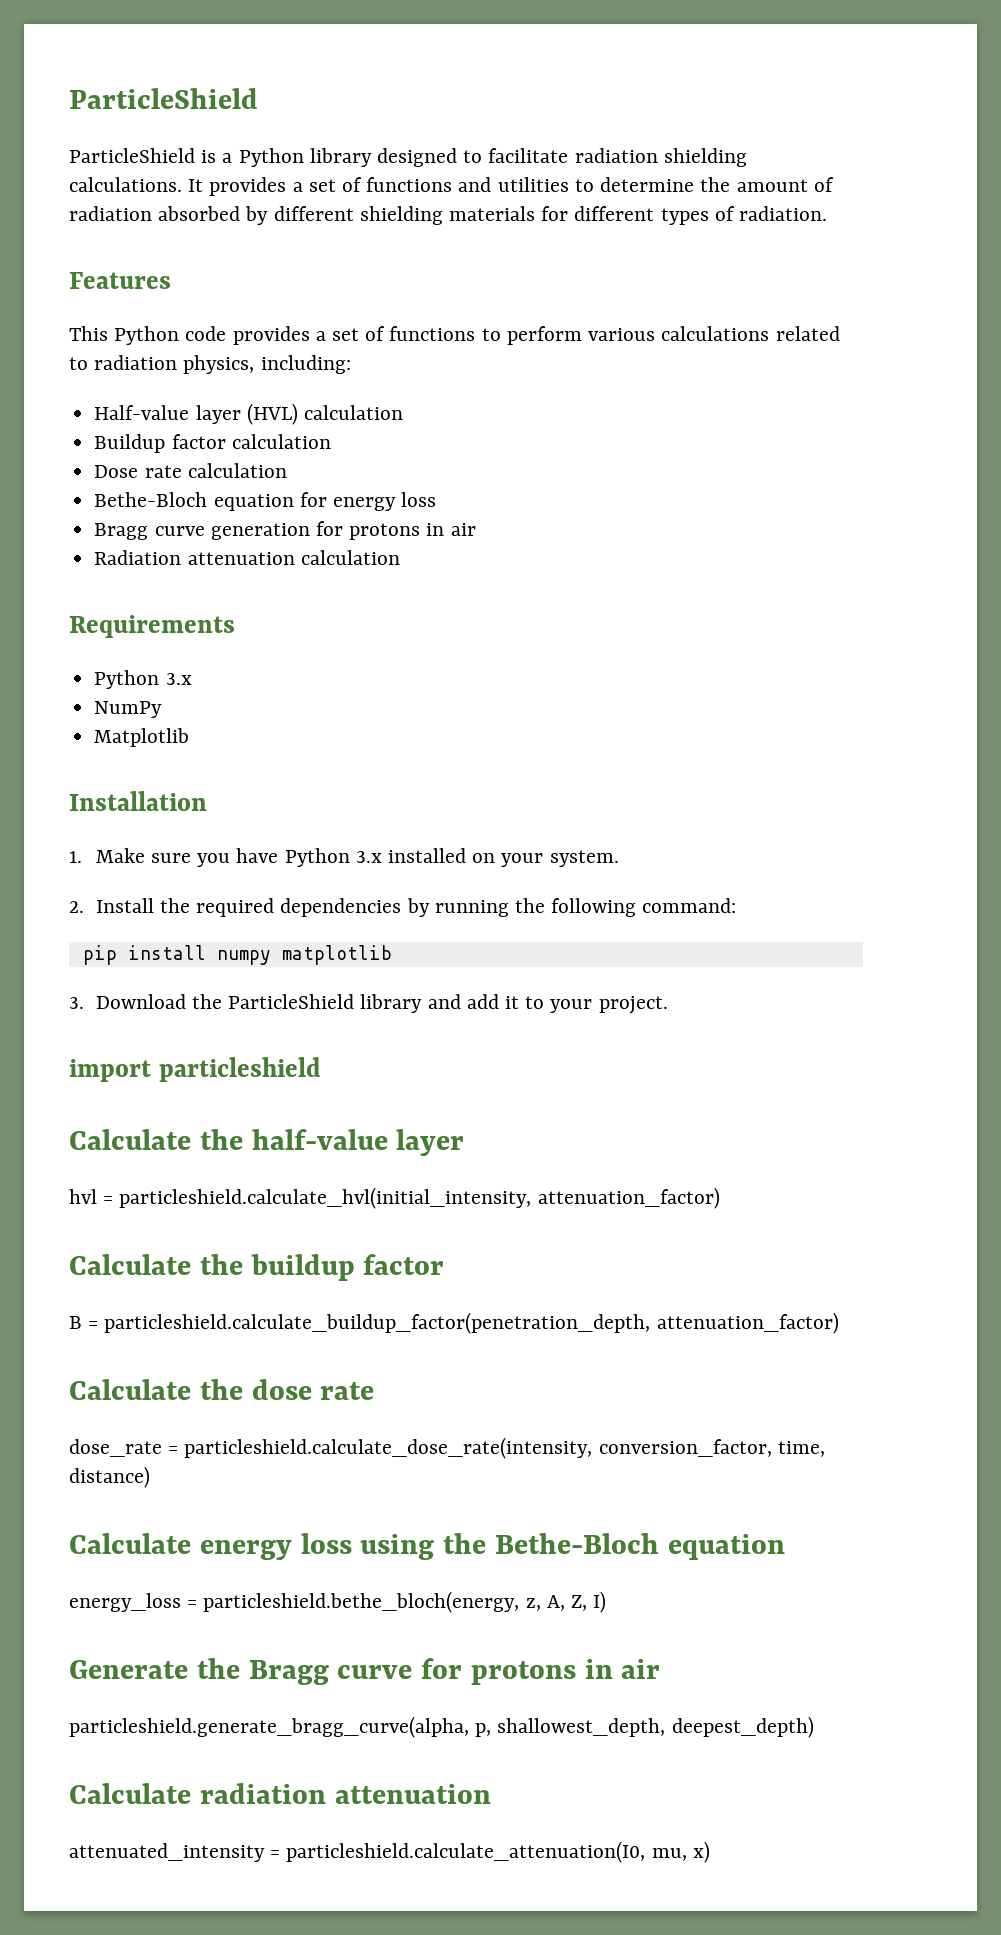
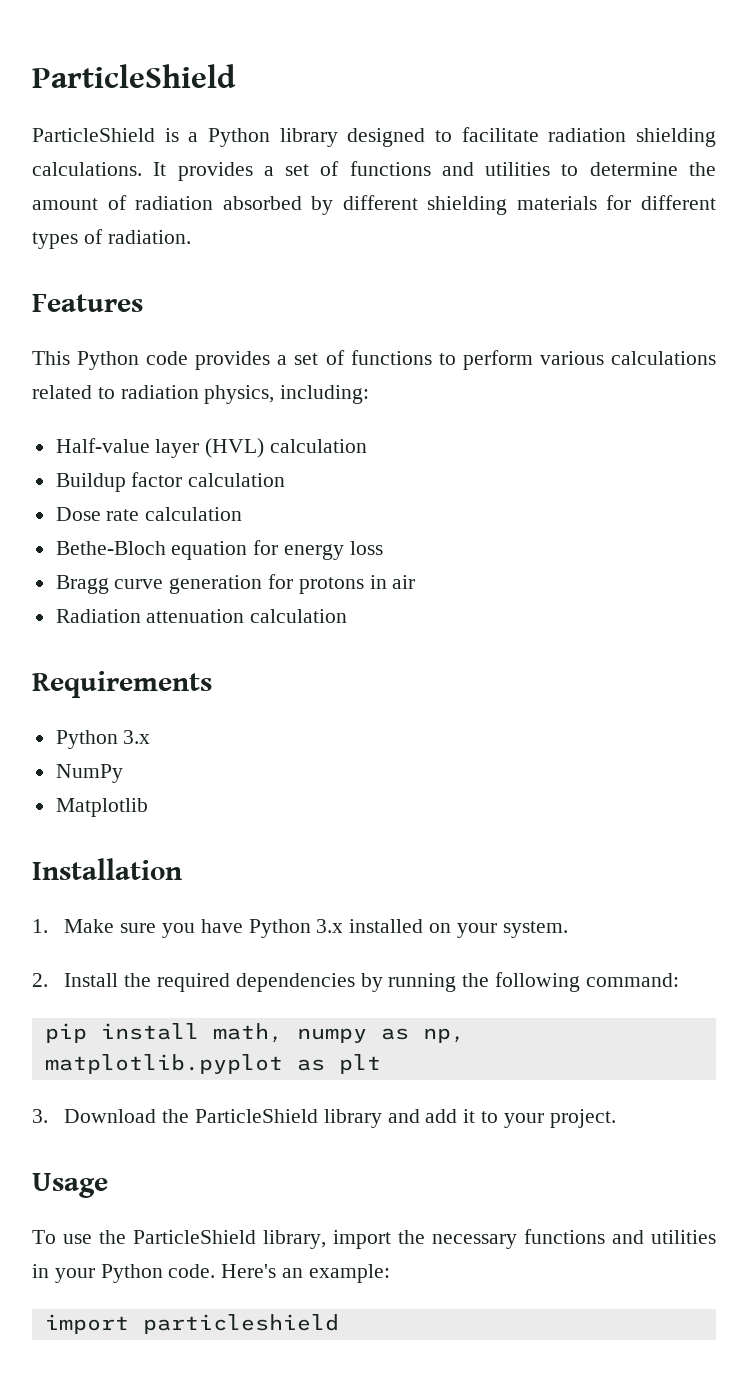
[216,945,392,965] numpy matplotlib -> [212,1023,465,1043] [44,1054,381,1074] math, numpy as np, matplotlib.pyplot as plt
[69,1057,321,1082] [69,1129,465,1156] [69,1187,720,1209] [69,1254,445,1281] [69,1312,839,1334] [69,1379,375,1400] [69,1437,825,1459] [69,1466,150,1488] [69,1533,785,1560] [69,1591,607,1613] [69,1658,661,1685] [69,1716,814,1738] [69,1783,491,1804] [69,1841,710,1863] import particleshield // Calculate the half-value layer // hvl = particleshield.calculate_hvl(initial_intensity, attenuation_factor) // Calculate the buildup factor // B = particleshield.calculate_buildup_factor(penetration_depth, attenuation_factor) // Calculate the dose rate // dose_rate = particleshield.calculate_dose_rate(intensity, conversion_factor, time, distance) // Calculate energy loss using the Bethe-Bloch equation // energy_loss = particleshield.bethe_bloch(energy, z, A, Z, I) // Generate the Bragg curve for protons in air // particleshield.generate_bragg_curve(alpha, p, shallowest_depth, deepest_depth) // Calculate radiation attenuation // attenuated_intensity = particleshield.calculate_attenuation(I0, mu, x) -> [32,1173,108,1198] [32,1229,716,1249] [32,1264,390,1283] [44,1314,339,1334] Usage // To use the ParticleShield library, import the necessary functions and utilities in your Python code. Here's an example: // import particleshield

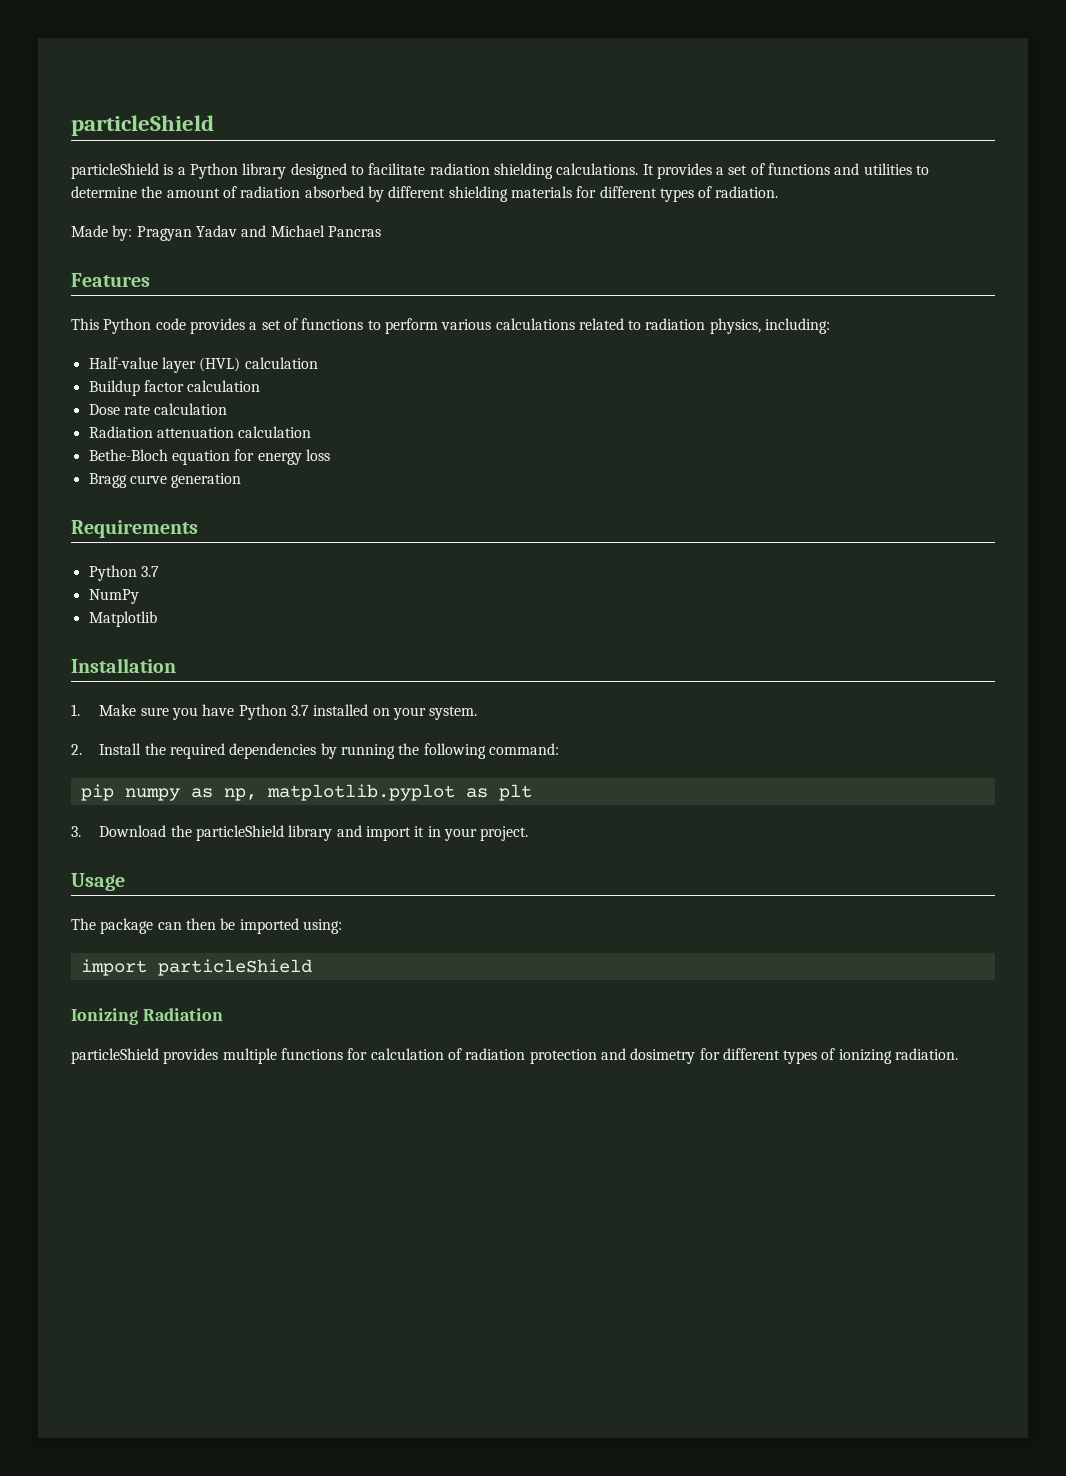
[32,64,236,88] [32,128,155,142] ParticleShield // ParticleShield -> [71,115,214,136] [71,163,159,179] particleShield // particleShield
(191, 237) none -> [71,225,381,241] // Made by: Pragyan Yadav and Michael Pancras
(243, 514) none -> [88,426,312,438] // Radiation attenuation calculation
[268,574,416,594] [55,609,348,623] for protons in air // Radiation attenuation calculation -> (242, 480) none
[123,730,151,744] 3.x -> [140,566,159,577] 3.7
[316,919,344,933] 3.x -> [290,705,309,716] 3.7
[100,1023,283,1043] install math, -> (114, 792) none
[195,1109,319,1123] ParticleShield -> [195,825,284,841] particleShield
[425,1109,499,1123] add it to -> [365,826,441,841] import it in
[32,1229,716,1249] [32,1264,390,1283] [44,1314,339,1334] To use the ParticleShield library, import the necessary functions and utilities in your Python code. Here's an example: // import particleshield -> [71,918,342,934] [80,959,312,976] [71,1008,223,1025] [71,1048,959,1064] The package can then be imported using: // import particleShield // Ionizing Radiation // particleShield provides multiple functions for calculation of radiation protection and dosimetry for different types of ionizing radiation.

